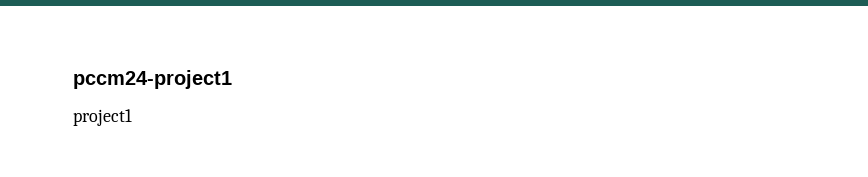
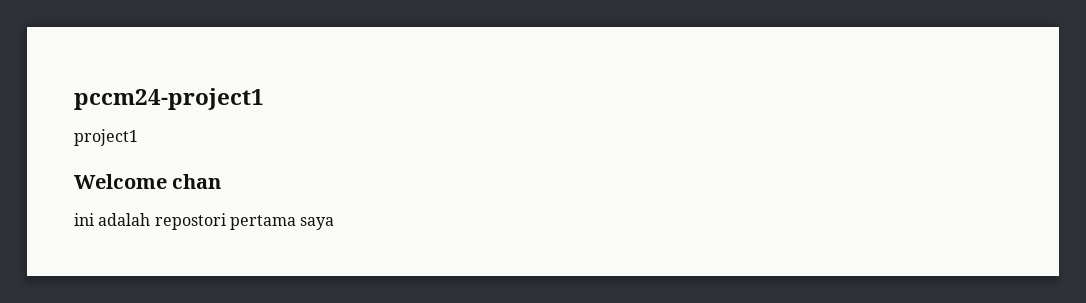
(132, 117) none -> [74,174,222,189] [74,213,335,230] // Welcome chan // ini adalah repostori pertama saya

